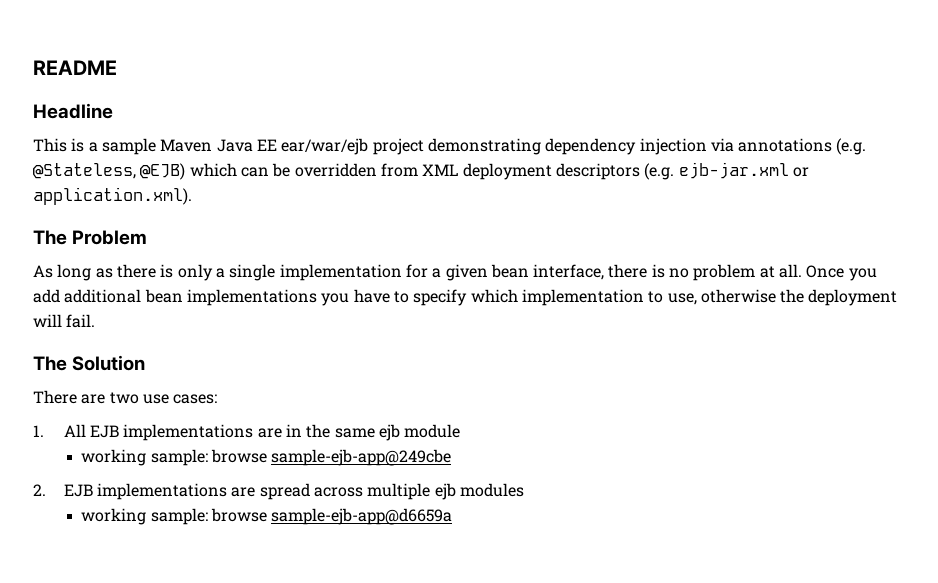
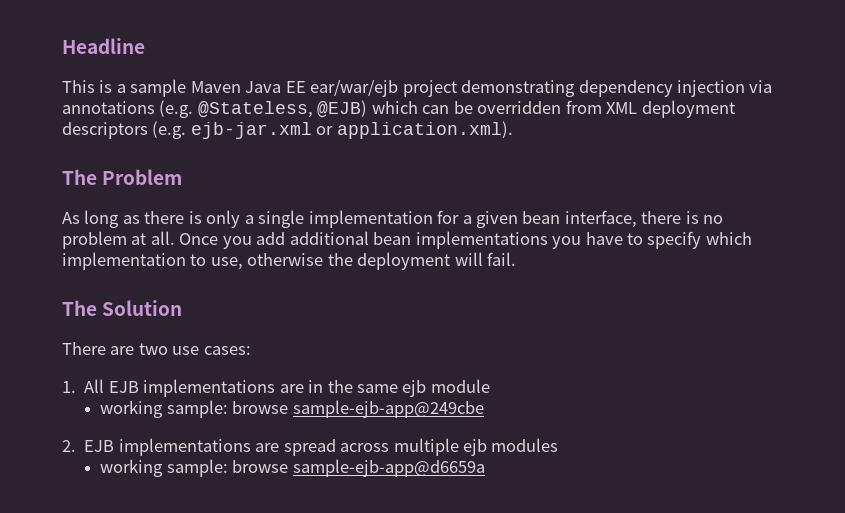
[33,60,117,75] README // -> (62, 46) none

